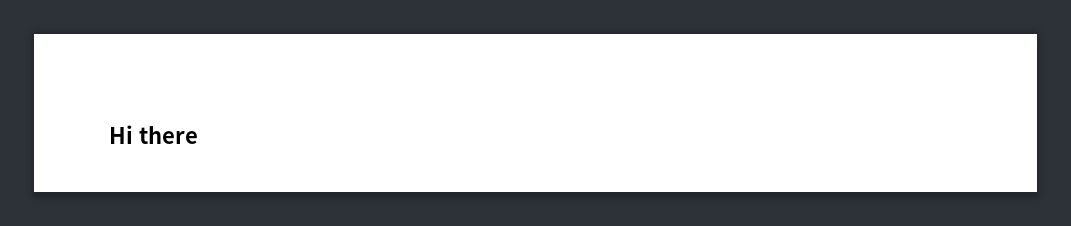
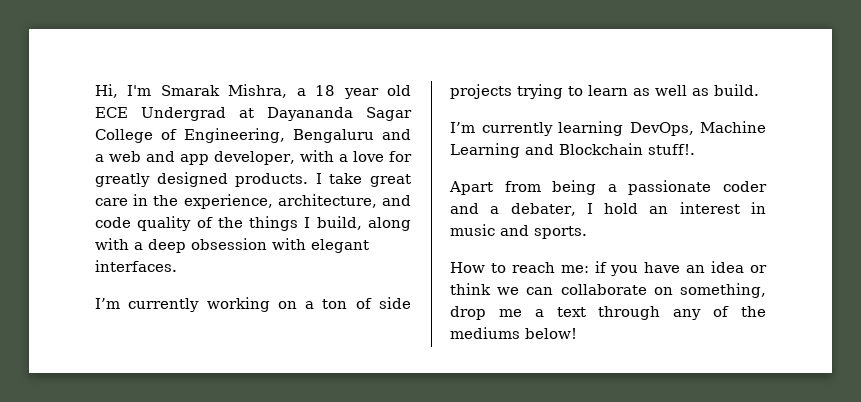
[109,125,198,144] Hi there -> [95,84,411,99] [95,107,412,121] [95,128,411,143] [95,150,412,165] [95,172,411,187] [95,194,411,209] [95,216,411,231] [95,238,369,253] [95,260,177,272] [95,297,411,312] [450,84,759,99] [450,121,766,136] [450,143,695,158] [449,180,767,195] [450,202,766,216] [450,224,587,239] [450,261,767,276] [450,283,766,298] [450,306,766,320] [450,327,577,339] Hi, I'm Smarak Mishra, a 18 year old ECE Undergrad at Dayananda Sagar College of Engineering, Bengaluru and a web and app developer, with a love for greatly designed products. I take great care in the experience, architecture, and code quality of the things I build, along with a deep obsession with elegant interfaces. // I’m currently working on a ton of side projects trying to learn as well as build. // I’m currently learning DevOps, Machine Learning and Blockchain stuff!. // Apart from being a passionate coder and a debater, I hold an interest in music and sports. // How to reach me: if you have an idea or think we can collaborate on something, drop me a text through any of the mediums below!

